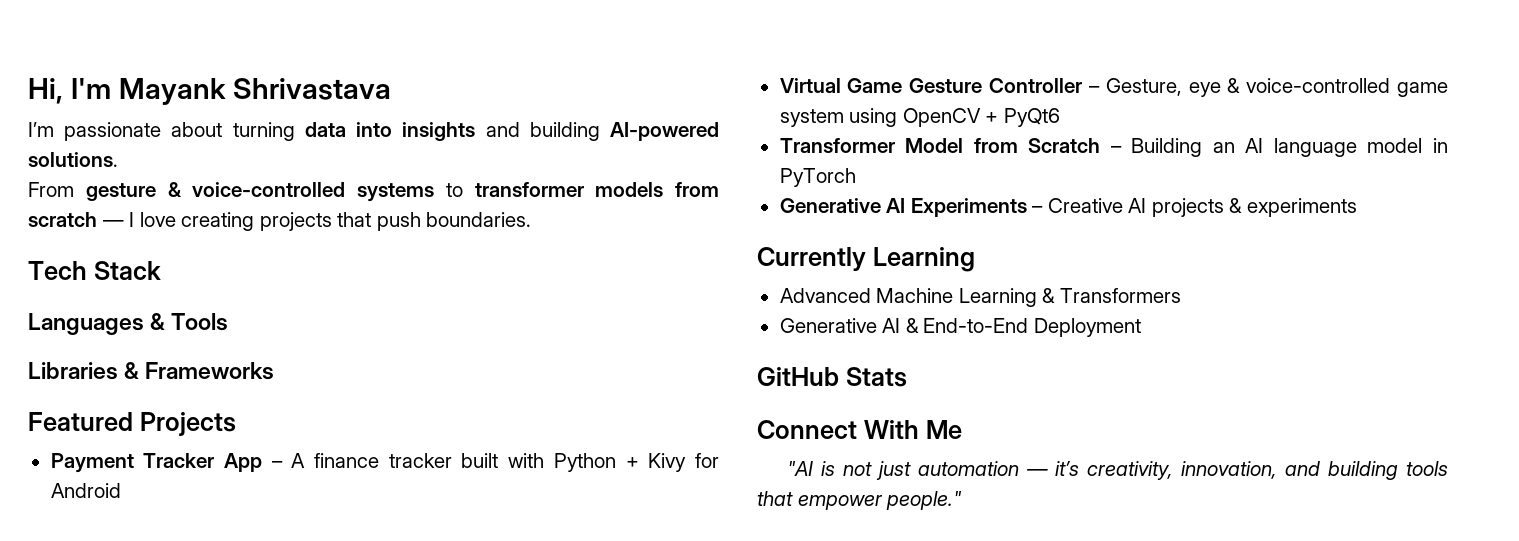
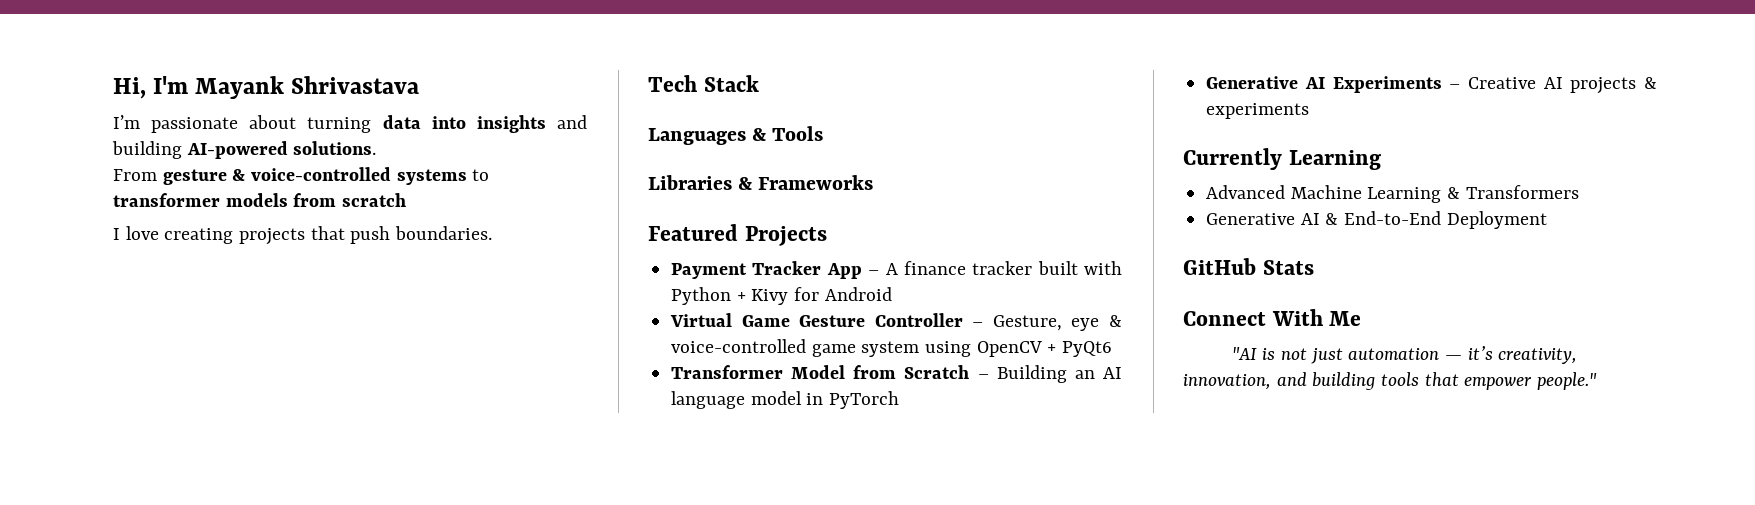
[102,220,124,227] — -> (407, 200) //

